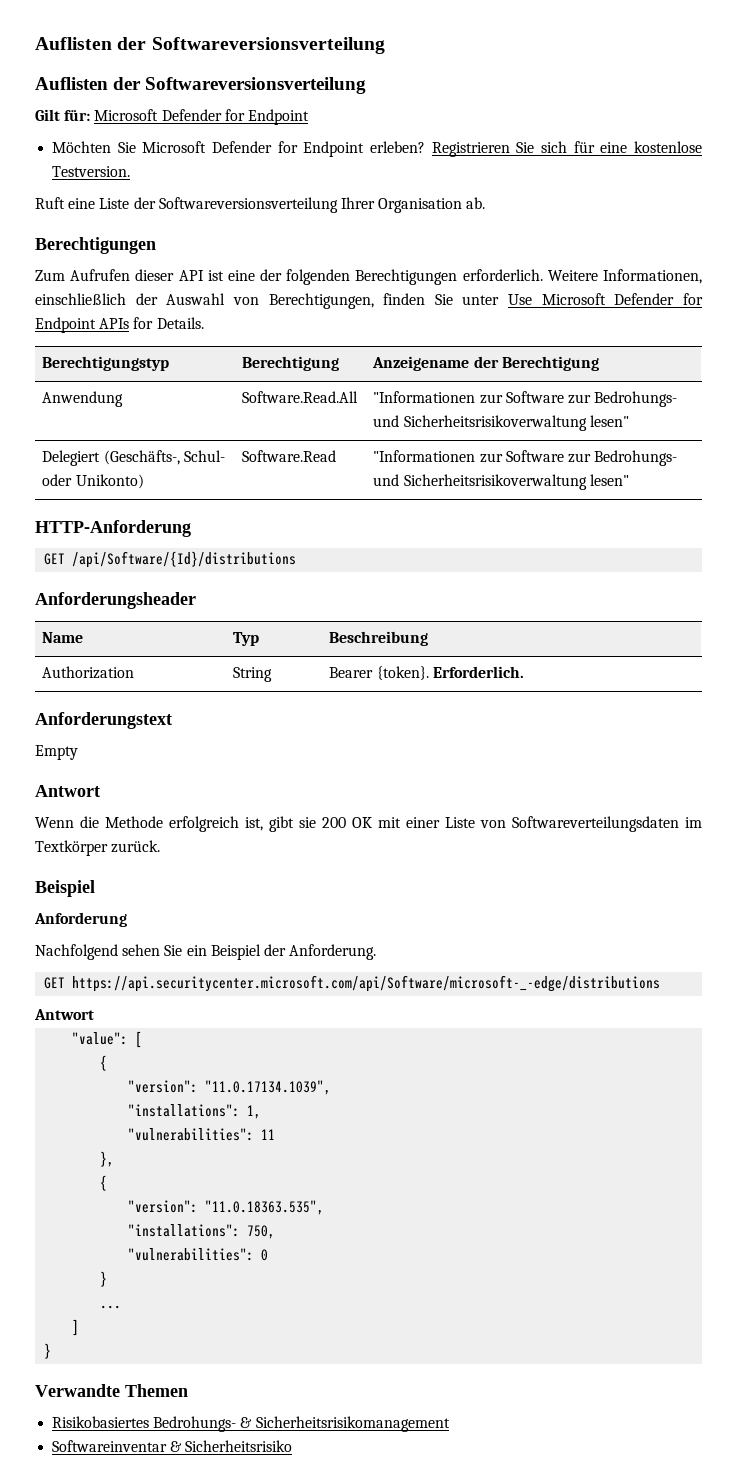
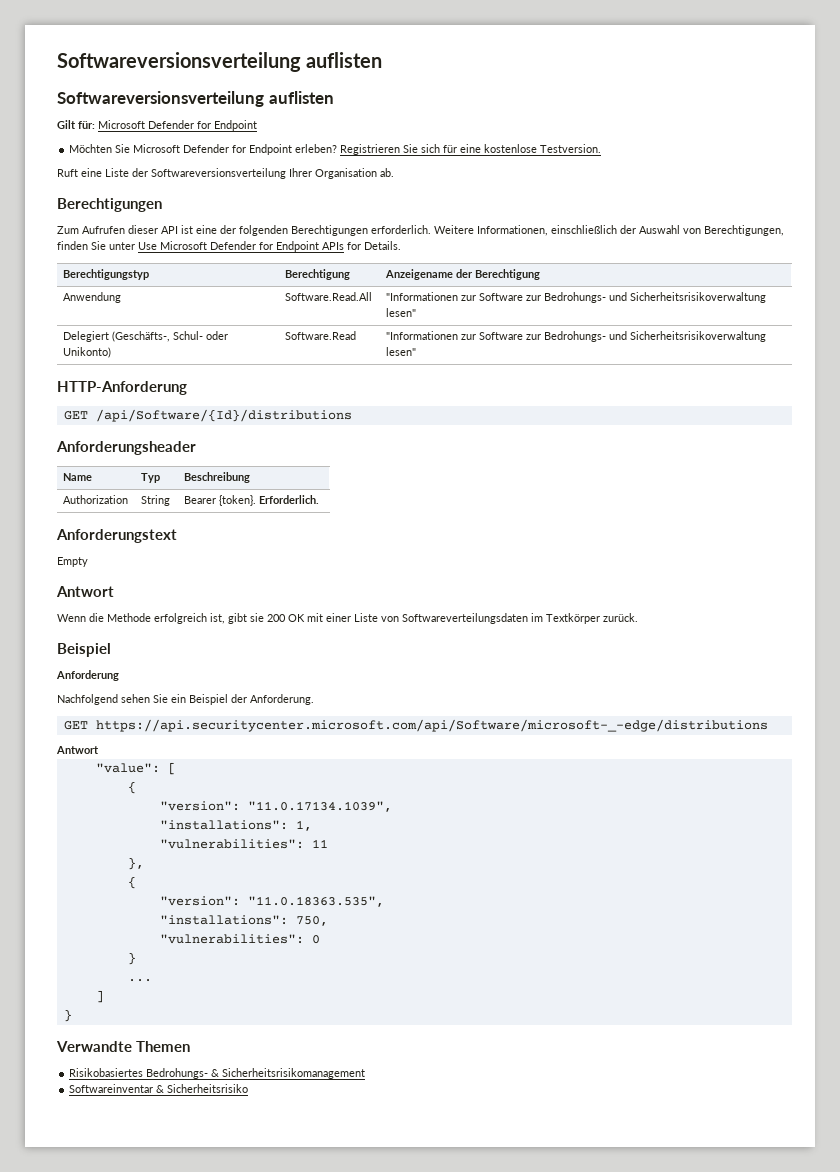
[35,37,385,54] [35,77,367,94] Auflisten der Softwareversionsverteilung // Auflisten der Softwareversionsverteilung -> [57,52,383,72] [57,91,334,107] Softwareversionsverteilung auflisten // Softwareversionsverteilung auflisten

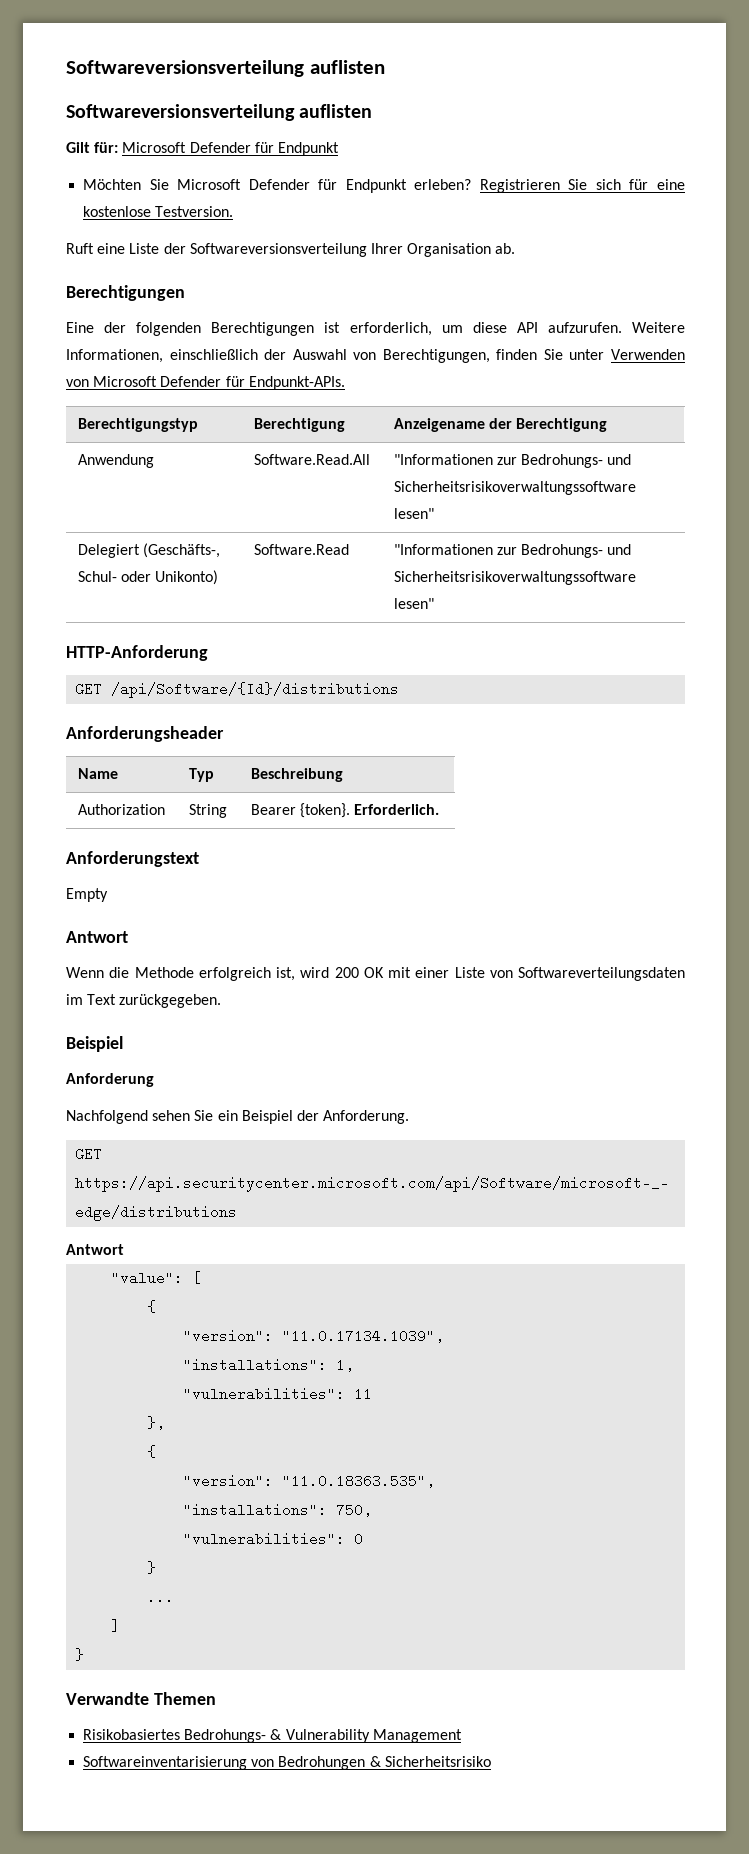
[197,120,257,131] for Endpoint -> [254,142,339,156] für Endpunkt
[232,144,293,155] for Endpoint -> [318,179,407,193] für Endpunkt
[57,225,431,236] Zum Aufrufen dieser API ist eine der folgenden Berechtigungen erforderlich. -> [66,322,622,336] Eine der folgenden Berechtigungen ist erforderlich, um diese API aufzurufen.
[138,241,401,252] Use Microsoft Defender for Endpoint APIs for Details. -> [610,349,685,360] [66,376,345,390] Verwenden von Microsoft Defender für Endpunkt-APIs.
[479,292,767,303] Software zur Bedrohungs- und Sicherheitsrisikoverwaltung -> [521,454,632,468] [393,481,636,495] Bedrohungs- und Sicherheitsrisikoverwaltungssoftware
[479,331,767,342] Software zur Bedrohungs- und Sicherheitsrisikoverwaltung -> [521,544,632,558] [393,571,636,585] Bedrohungs- und Sicherheitsrisikoverwaltungssoftware
[228,613,264,624] gibt sie -> [300,967,330,978] wird
[546,613,638,624] Textkörper zurück. -> [87,994,222,1008] Text zurückgegeben.
[222,1068,366,1079] [69,1084,154,1093] Sicherheitsrisikomanagement // Softwareinventar -> [285,1729,462,1743] [83,1756,366,1770] Vulnerability Management // Softwareinventarisierung von Bedrohungen

